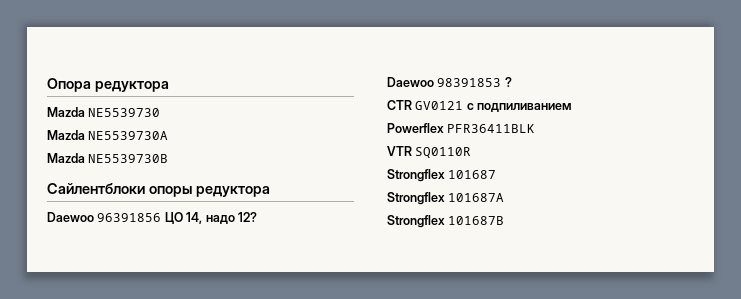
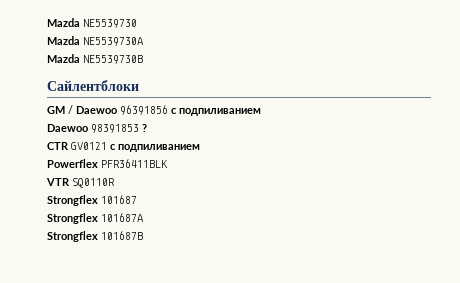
[47,78,169,92] Опора редуктора // -> (47, 22) none
[148,186,270,197] [47,212,257,224] опоры редуктора // Daewoo 96391856 ЦО 14, надо 12? -> [47,105,261,116] // GM / Daewoo 96391856 с подпиливанием

